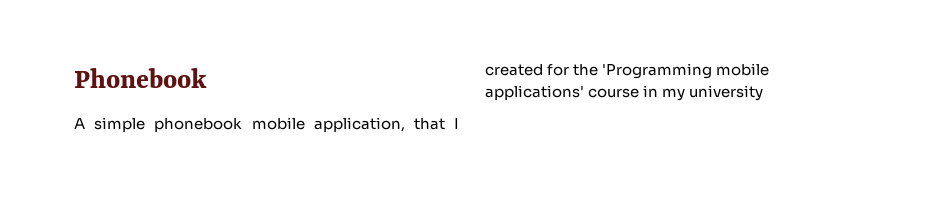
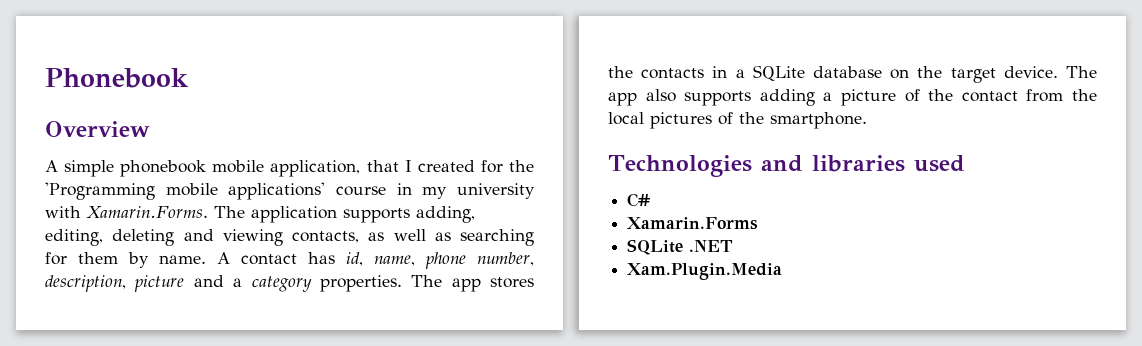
(207, 78) none -> [45,121,150,137] // Overview
(764, 93) none -> [45,206,475,223] [45,229,534,246] [45,252,534,269] [45,275,534,292] [608,65,1097,83] [608,89,1097,106] [608,112,867,129] [608,155,965,177] [627,193,651,207] [627,217,759,230] [627,239,734,255] [627,263,783,280] with Xamarin.Forms. The application supports adding, editing, deleting and viewing contacts, as well as searching for them by name. A contact has id, name, phone number, description, picture and a category properties. The app stores the contacts in a SQLite database on the target device. The app also supports adding a picture of the contact from the local pictures of the smartphone. // Technologies and libraries used // C# // Xamarin.Forms // SQLite .NET // Xam.Plugin.Media

